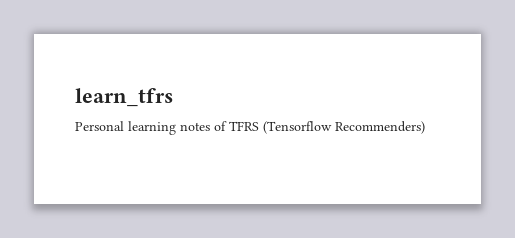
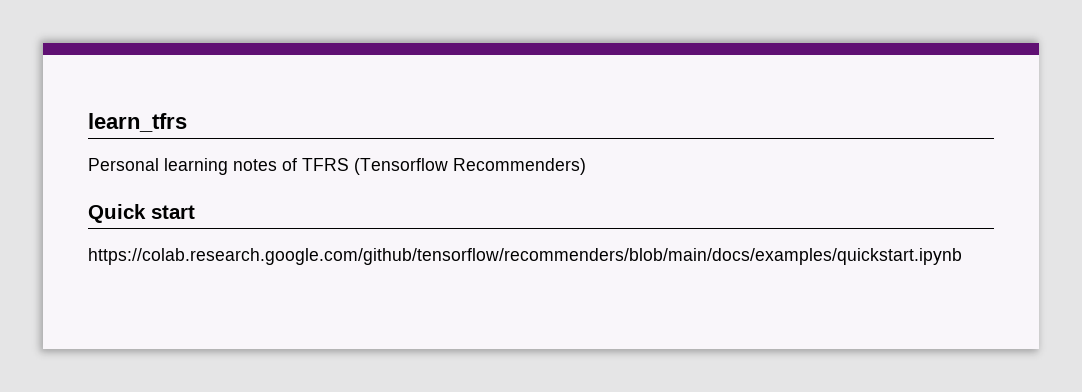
(425, 127) none -> [88,204,195,223] [88,248,962,265] // Quick start // https://colab.research.google.com/github/tensorflow/recommenders/blob/main/docs/examples/quickstart.ipynb

